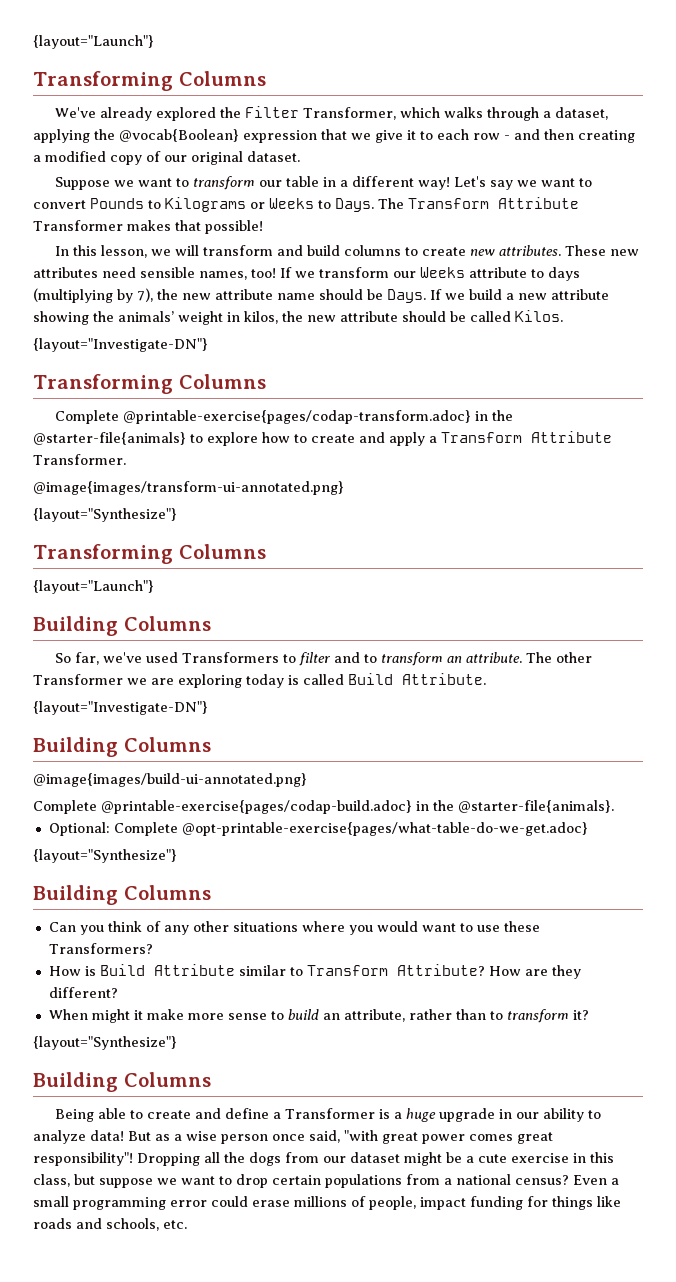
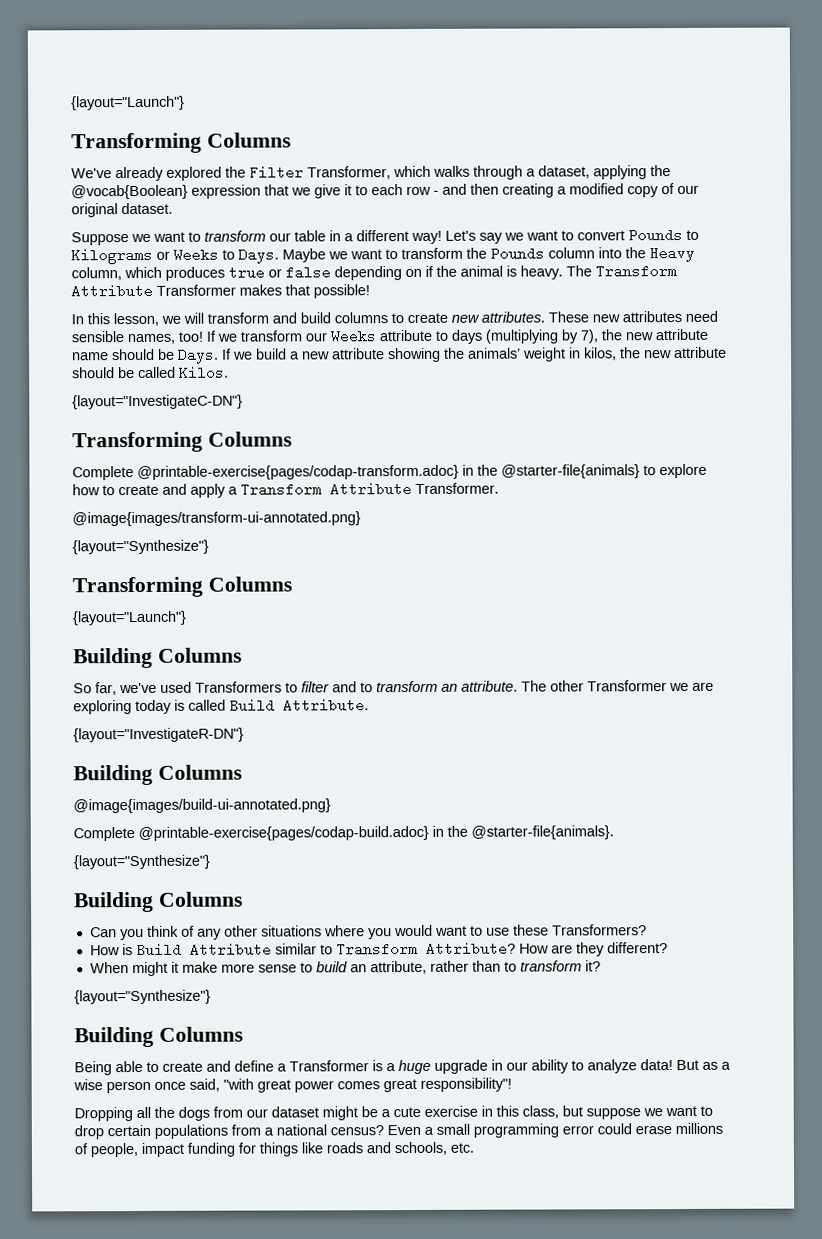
(374, 205) none -> [282,245,695,263] [71,265,563,281] Maybe we want to transform the Pounds column into the Heavy column, which produces true or false depending on if the animal is heavy.
[33,338,208,352] {layout="Investigate-DN"} -> [72,394,243,410] {layout="InvestigateC-DN"}
[33,701,208,715] {layout="Investigate-DN"} -> [73,727,244,743] {layout="InvestigateR-DN"}
[48,822,588,836] // Optional: Complete @opt-printable-exercise{pages/what-table-do-we-get.adoc} -> (614, 832) none
(133, 1159) none -> (512, 1084) //

